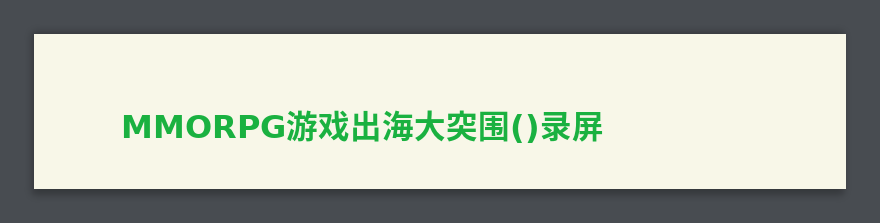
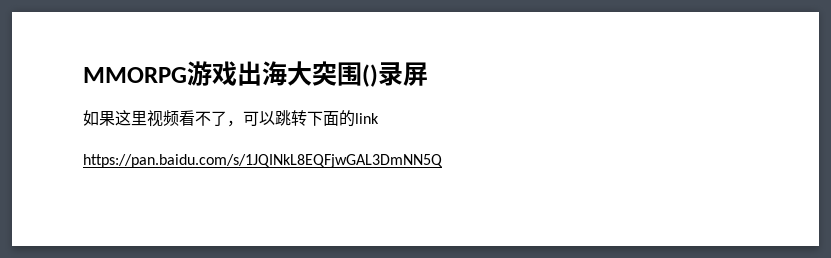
(604, 127) none -> [83,110,379,127] [83,154,443,168] // 如果这里视频看不了，可以跳转下面的link // https://pan.baidu.com/s/1JQINkL8EQFjwGAL3DmNN5Q

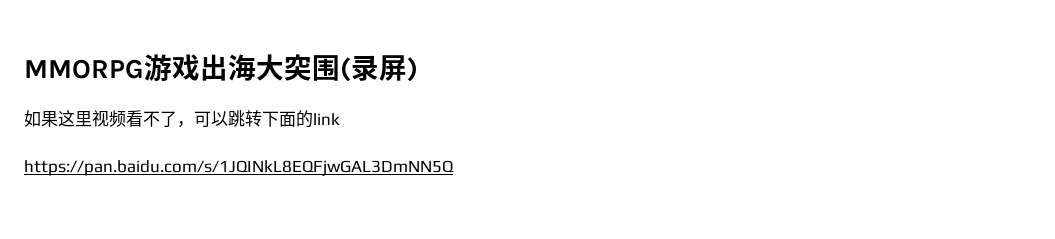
[362,64,378,87] () -> [340,57,351,82] (
(428, 74) none -> [407,57,418,82] )

